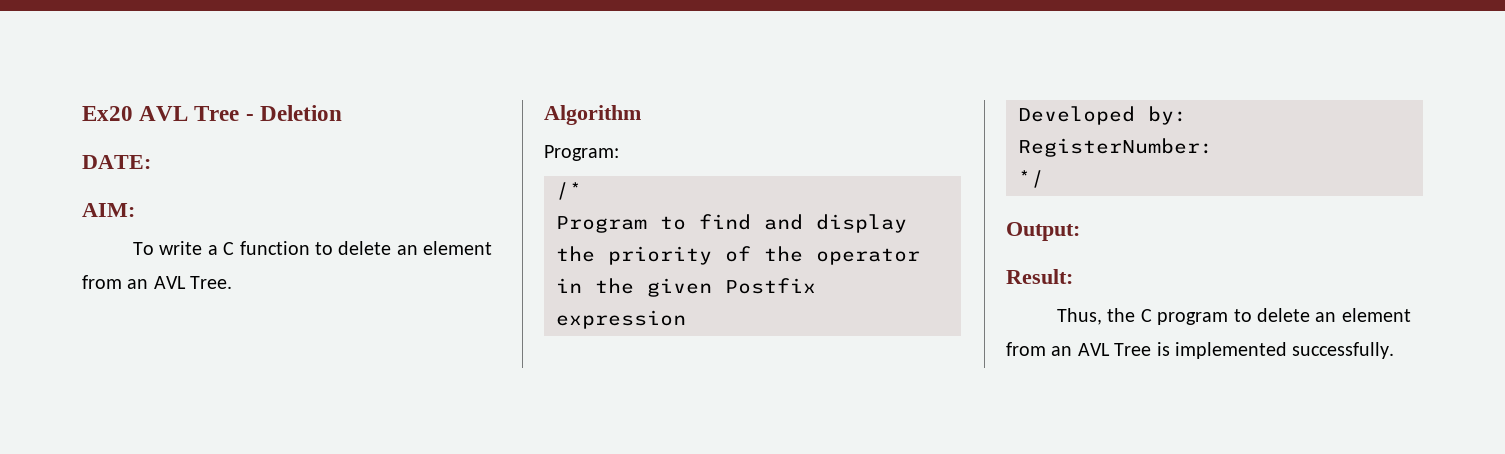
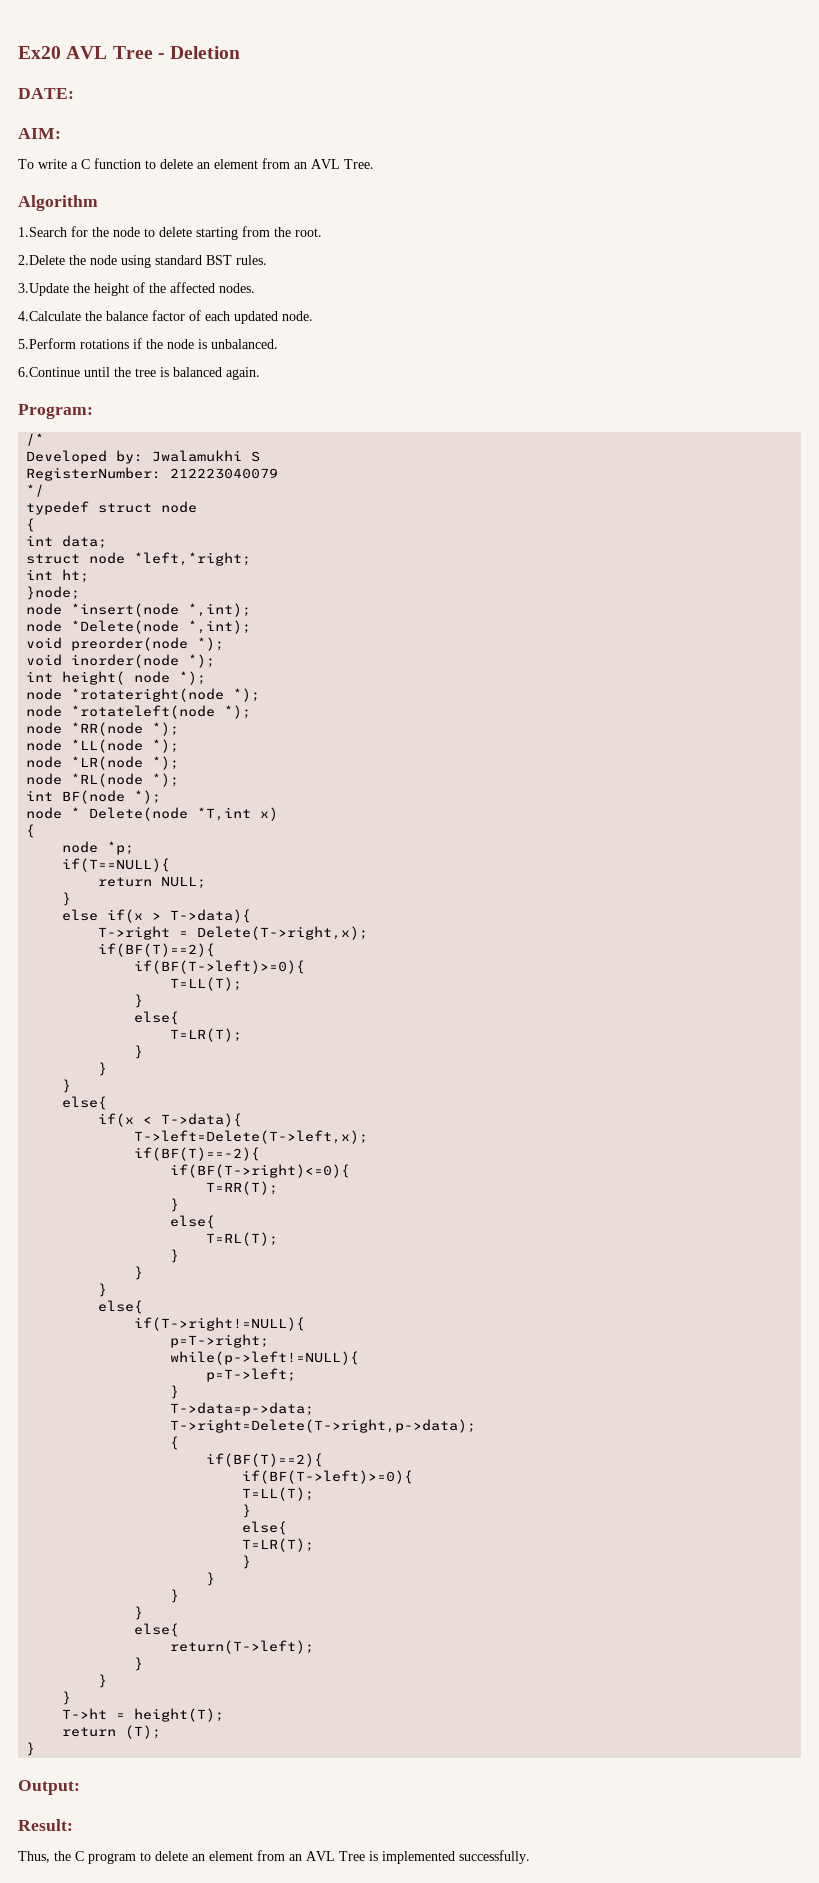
[544,145,619,161] [556,182,582,200] [556,214,907,233] [556,246,920,265] [556,278,816,297] [556,310,686,329] Program: // /* // Program to find and display the priority of the operator in the given Postfix expression -> [18,226,322,240] [18,255,267,268] [18,282,255,296] [18,310,313,324] [18,338,278,349] [18,367,260,380] [18,404,93,419] [26,433,45,446] 1.Search for the node to delete starting from the root. // 2.Delete the node using standard BST rules. // 3.Update the height of the affected nodes. // 4.Calculate the balance factor of each updated node. // 5.Perform rotations if the node is unbalanced. // 6.Continue until the tree is balanced again. // Program: // /*
(1187, 115) none -> [152,450,261,462] Jwalamukhi S
(1213, 147) none -> [170,468,279,479] 212223040079
(1044, 179) none -> [26,501,198,515] [26,518,36,532] [26,535,108,549] [26,552,252,566] [26,569,90,583] [26,586,81,600] [26,603,252,617] [26,620,252,634] [26,637,225,651] [26,654,216,668] [26,671,207,685] [26,688,261,702] [26,705,252,719] [26,722,180,736] [26,739,180,753] [26,756,180,770] [26,773,180,787] [26,790,162,804] [26,807,279,821] [26,824,36,838] [62,841,135,855] [62,858,171,872] [98,876,207,889] [62,892,72,906] [62,909,252,923] [98,926,369,940] [98,943,216,957] [134,960,306,974] [170,977,243,991] [134,994,144,1008] [134,1011,180,1025] [170,1028,243,1042] [134,1045,144,1059] [98,1062,108,1076] [62,1079,72,1093] [62,1096,108,1110] [98,1113,243,1127] [134,1130,369,1144] [134,1147,261,1161] [170,1164,351,1178] [206,1181,279,1195] [170,1198,180,1212] [170,1215,216,1229] [206,1232,279,1246] [170,1249,180,1263] [134,1266,144,1280] [98,1283,108,1297] [98,1300,144,1314] [134,1317,306,1331] [170,1334,270,1348] [170,1351,360,1365] [206,1368,297,1382] [170,1385,180,1399] [170,1402,315,1416] [170,1419,477,1433] [170,1436,180,1450] [206,1453,324,1467] [242,1470,414,1484] [242,1487,315,1501] [242,1504,252,1518] [242,1521,288,1535] [242,1538,315,1552] [242,1555,252,1569] [206,1572,216,1586] [170,1589,180,1603] [134,1606,144,1620] [134,1623,180,1637] [170,1640,315,1654] [134,1657,144,1671] [98,1674,108,1688] [62,1691,72,1705] [62,1708,225,1722] [62,1725,162,1739] [26,1742,36,1756] // typedef struct node // { // int data; // struct node *left,*right; // int ht; // }node; // node *insert(node *,int); // node *Delete(node *,int); // void preorder(node *); // void inorder(node *); // int height( node *); // node *rotateright(node *); // node *rotateleft(node *); // node *RR(node *); // node *LL(node *); // node *LR(node *); // node *RL(node *); // int BF(node *); // node * Delete(node *T,int x) // { // node *p; // if(T==NULL){ // return NULL; // } // else if(x > T->data){ // T->right = Delete(T->right,x); // if(BF(T)==2){ // if(BF(T->left)>=0){ // T=LL(T); // } // else{ // T=LR(T); // } // } // } // else{ // if(x < T->data){ // T->left=Delete(T->left,x); // if(BF(T)==-2){ // if(BF(T->right)<=0){ // T=RR(T); // } // else{ // T=RL(T); // } // } // } // else{ // if(T->right!=NULL){ // p=T->right; // while(p->left!=NULL){ // p=T->left; // } // T->data=p->data; // T->right=Delete(T->right,p->data); // { // if(BF(T)==2){ // if(BF(T->left)>=0){ // T=LL(T); // } // else{ // T=LR(T); // } // } // } // } // else{ // return(T->left); // } // } // } // T->ht = height(T); // return (T); // }

